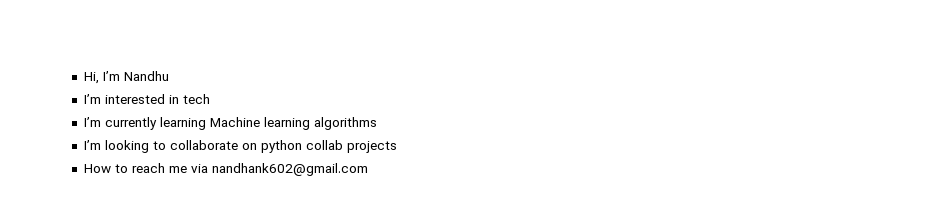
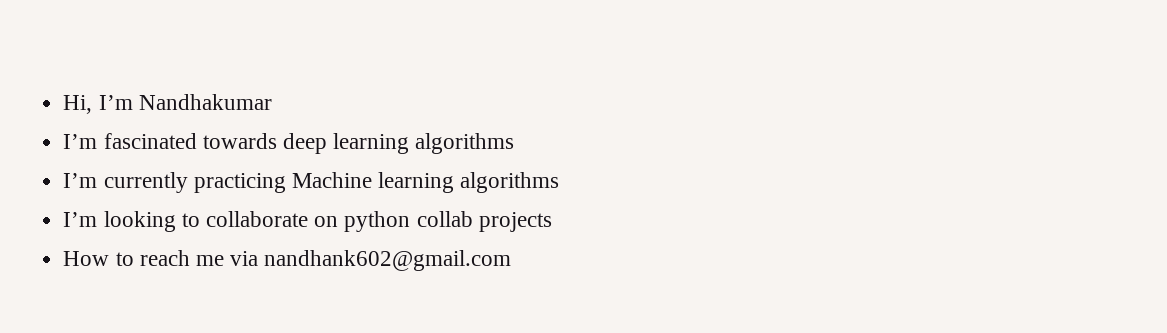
[123,71,169,81] [83,94,210,104] Nandhu // I’m interested in tech -> [138,94,272,110] [63,133,515,154] Nandhakumar // I’m fascinated towards deep learning algorithms
[159,117,206,130] learning -> [193,173,286,193] practicing

